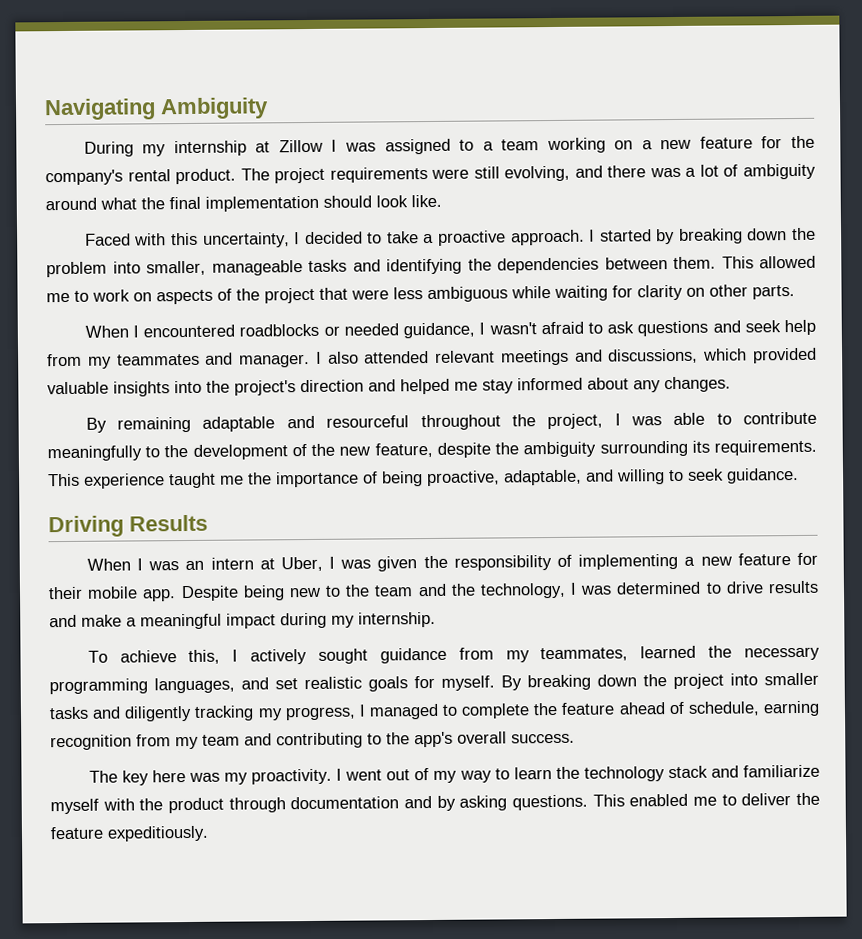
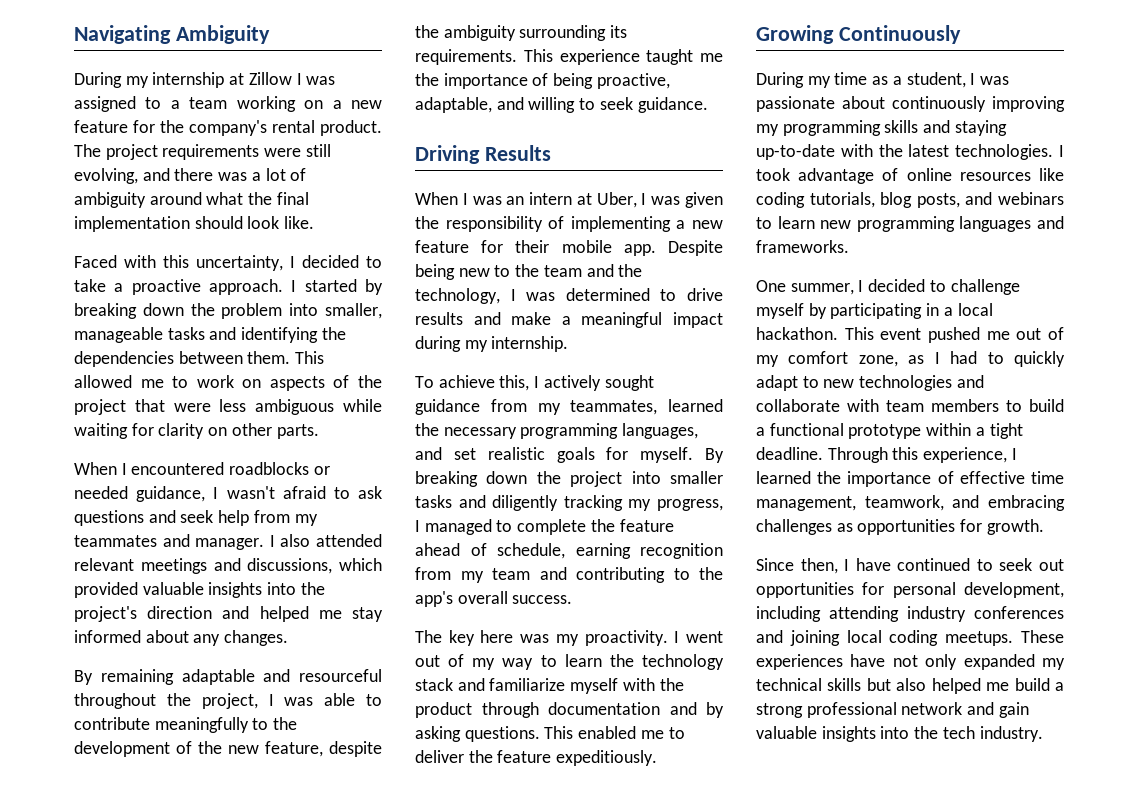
(209, 833) none -> [756,25,961,44] [756,72,1010,88] [756,96,1065,112] [756,120,1007,136] [756,144,1064,160] [756,168,1064,184] [756,192,1064,208] [756,216,1064,232] [756,240,849,253] [756,279,1020,295] [756,303,993,319] [756,327,1064,343] [756,351,1065,367] [756,375,984,391] [756,399,1064,412] [756,423,1023,439] [756,447,1017,463] [756,471,1064,487] [756,495,1065,511] [756,519,1044,535] [756,558,1064,574] [756,582,1064,598] [756,606,1064,622] [756,630,1064,646] [756,654,1065,670] [756,678,1064,694] [756,702,1029,718] [756,726,1043,742] // Growing Continuously // During my time as a student, I was passionate about continuously improving my programming skills and staying up-to-date with the latest technologies. I took advantage of online resources like coding tutorials, blog posts, and webinars to learn new programming languages and frameworks. // One summer, I decided to challenge myself by participating in a local hackathon. This event pushed me out of my comfort zone, as I had to quickly adapt to new technologies and collaborate with team members to build a functional prototype within a tight deadline. Through this experience, I learned the importance of effective time management, teamwork, and embracing challenges as opportunities for growth. // Since then, I have continued to seek out opportunities for personal development, including attending industry conferences and joining local coding meetups. These experiences have not only expanded my technical skills but also helped me build a strong professional network and gain valuable insights into the tech industry.

